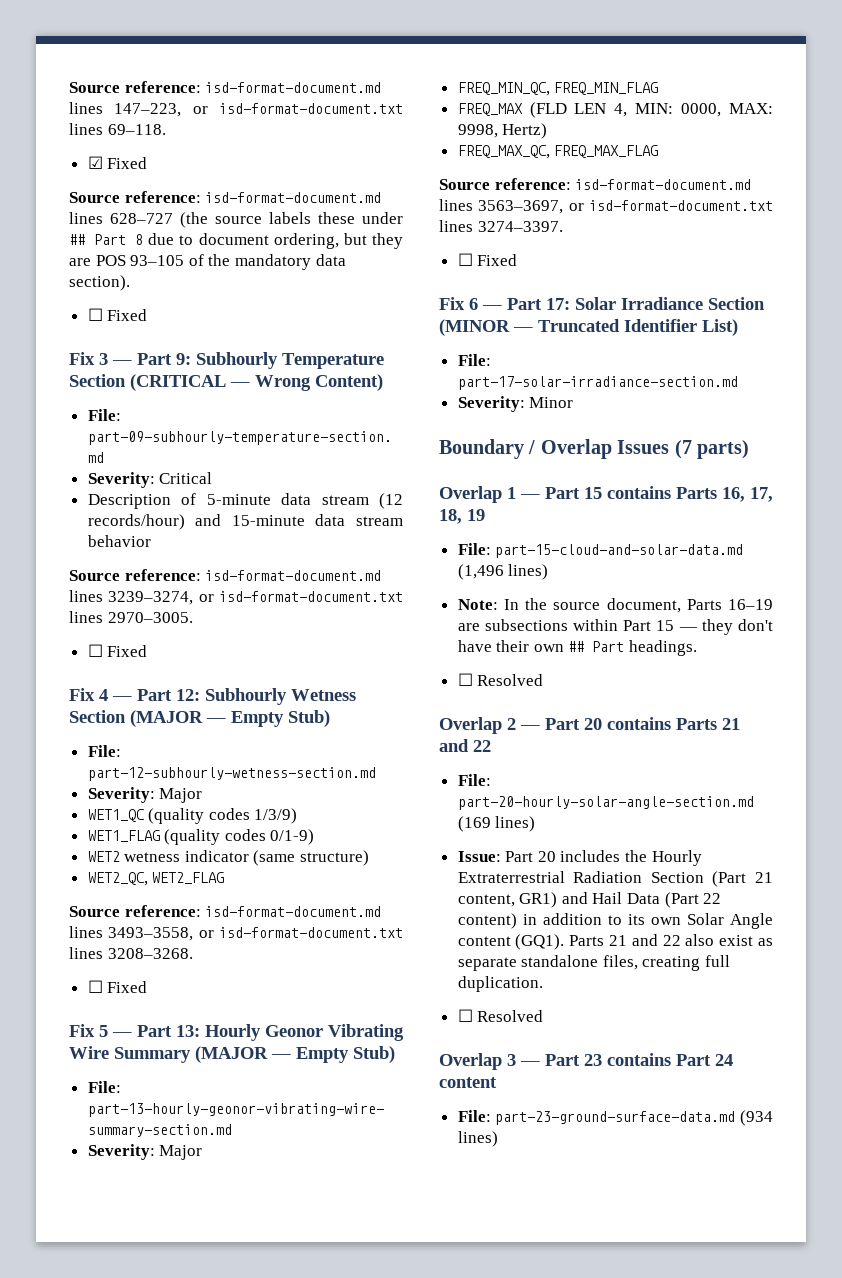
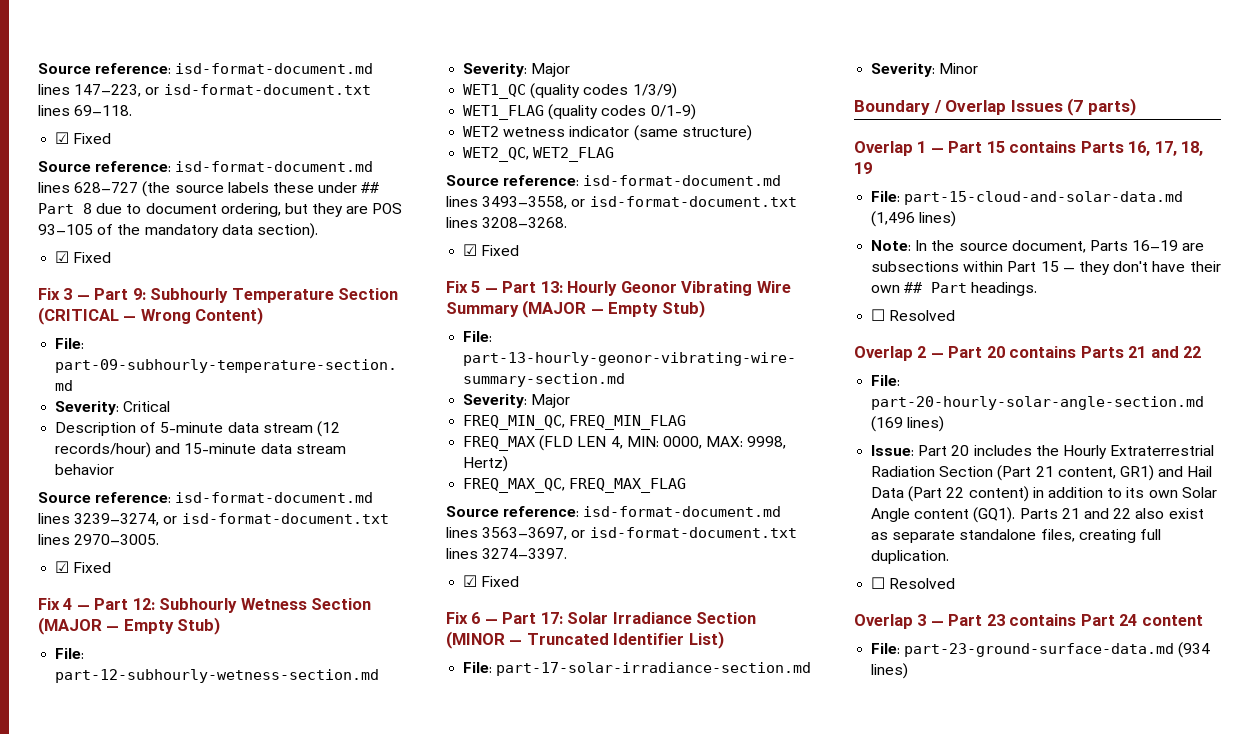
[87,308,103,321] ☐ -> [55,251,70,263] ☑
[87,644,103,657] ☐ -> [55,561,70,573] ☑
[87,980,103,993] ☐ -> [463,244,478,256] ☑
[457,253,473,266] ☐ -> [463,575,478,587] ☑

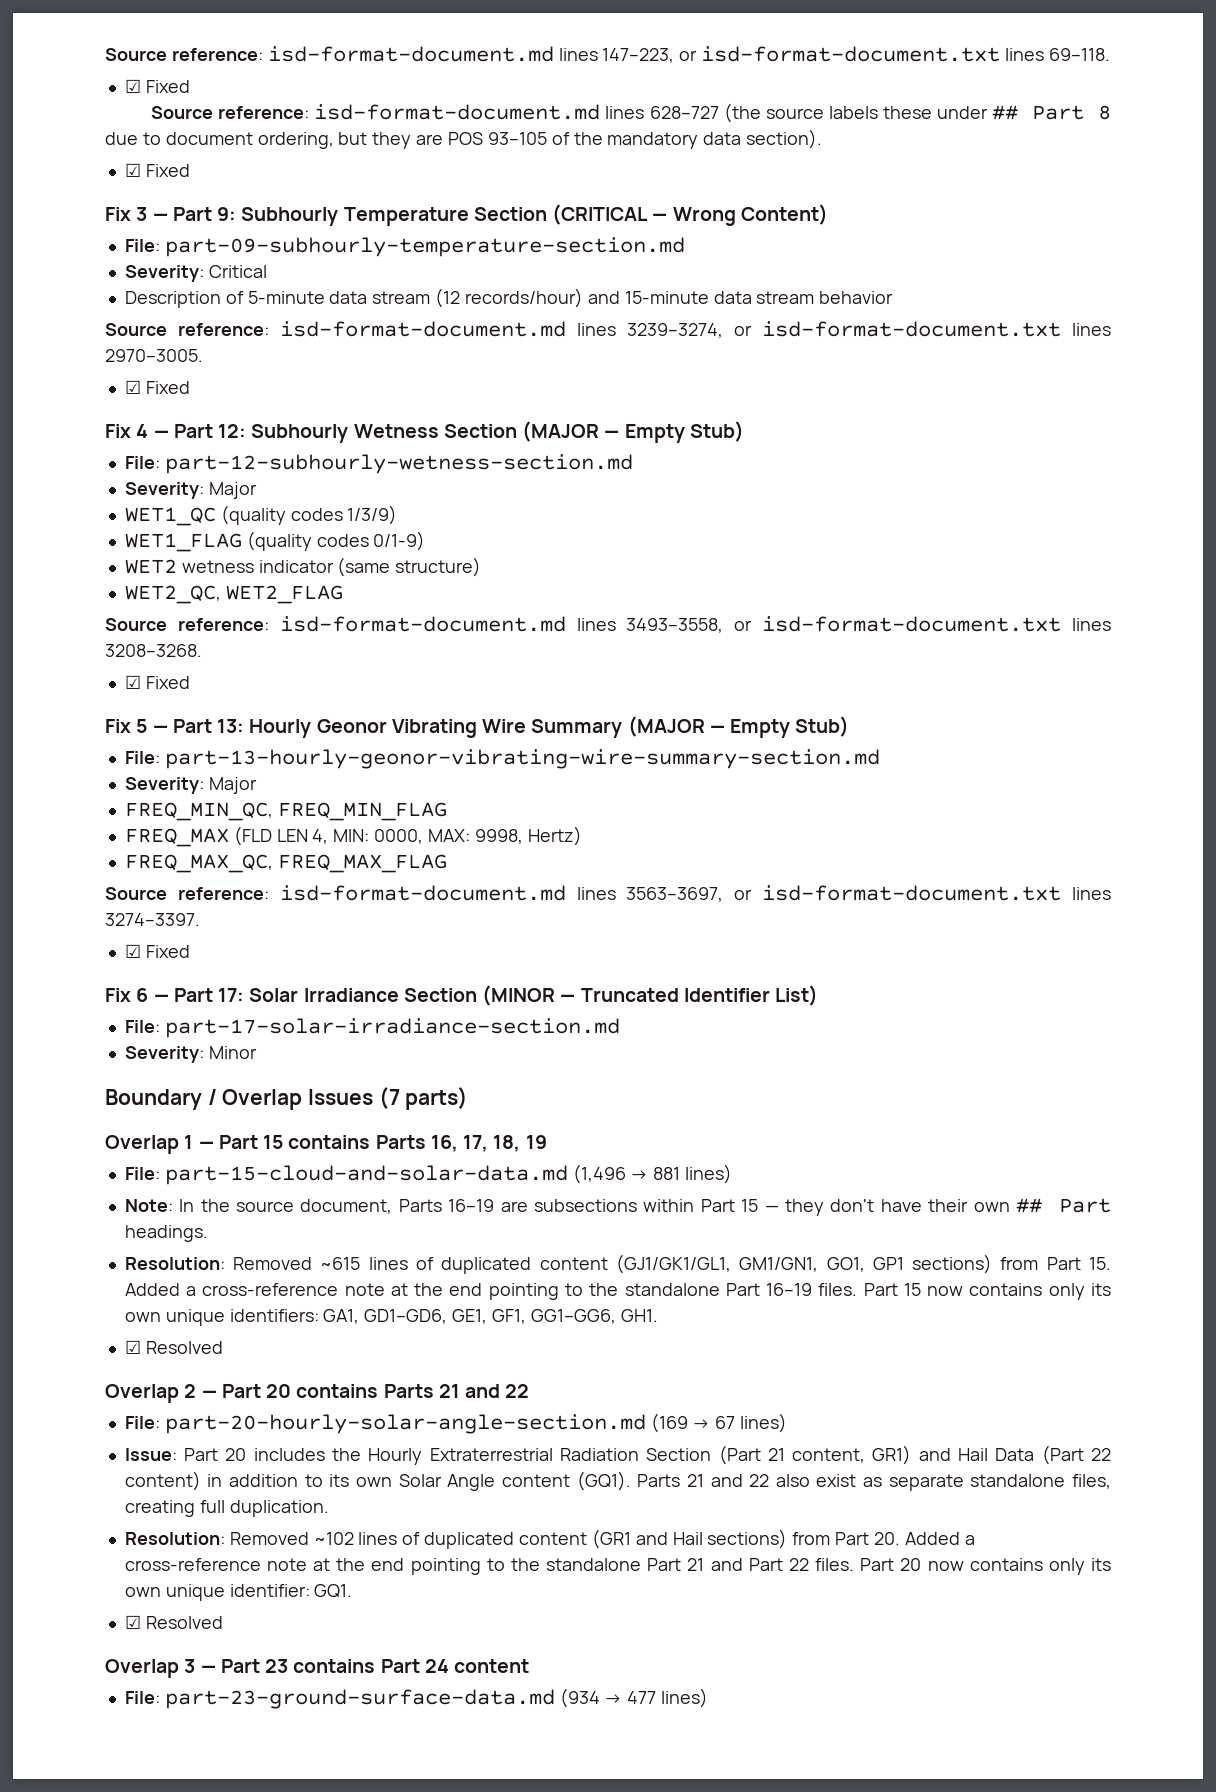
(916, 219) none -> [630,1167,681,1180] → 881
[871,309,886,321] ☐ -> [124,1254,1111,1274] [124,1283,1111,1300] [124,1309,658,1326] [124,1340,141,1354] Resolution: Removed ~615 lines of duplicated content (GJ1/GK1/GL1, GM1/GN1, GO1, GP1 sections) from Part 15. Added a cross-reference note at the end pointing to the standalone Part 16–19 files. Part 15 now contains only its own unique identifiers: GA1, GD1–GD6, GE1, GF1, GG1–GG6, GH1. // ☑
(904, 424) none -> [692,1416,736,1429] → 67
[871,577,886,589] ☐ -> [124,1529,975,1549] [124,1558,1111,1575] [124,1584,353,1601] [124,1615,141,1629] Resolution: Removed ~102 lines of duplicated content (GR1 and Hail sections) from Part 20. Added a cross-reference note at the end pointing to the standalone Part 21 and Part 22 files. Part 20 now contains only its own unique identifier: GQ1. // ☑
(1211, 650) none -> [604,1691,657,1704] → 477

